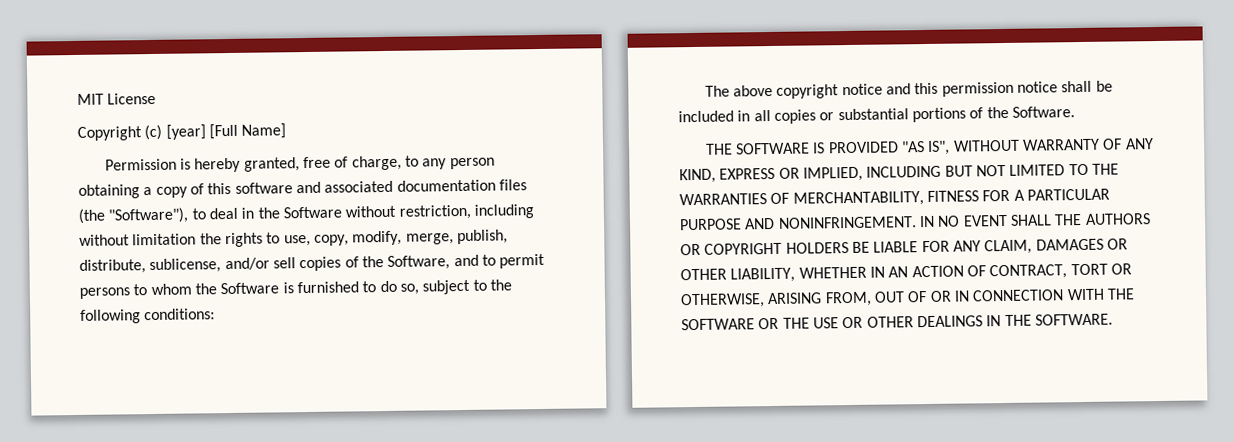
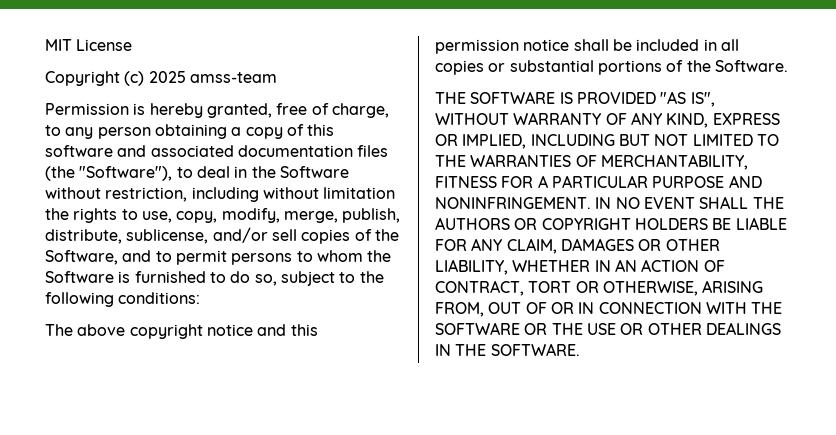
[165,123,287,140] [year] [Full Name] -> [148,71,277,83] 2025 amss-team

